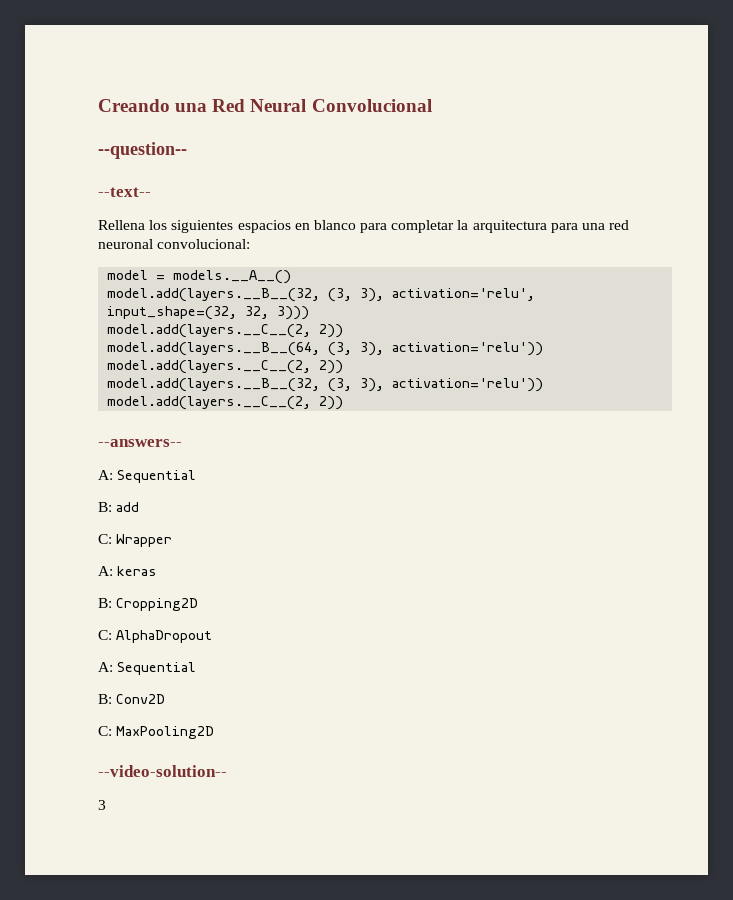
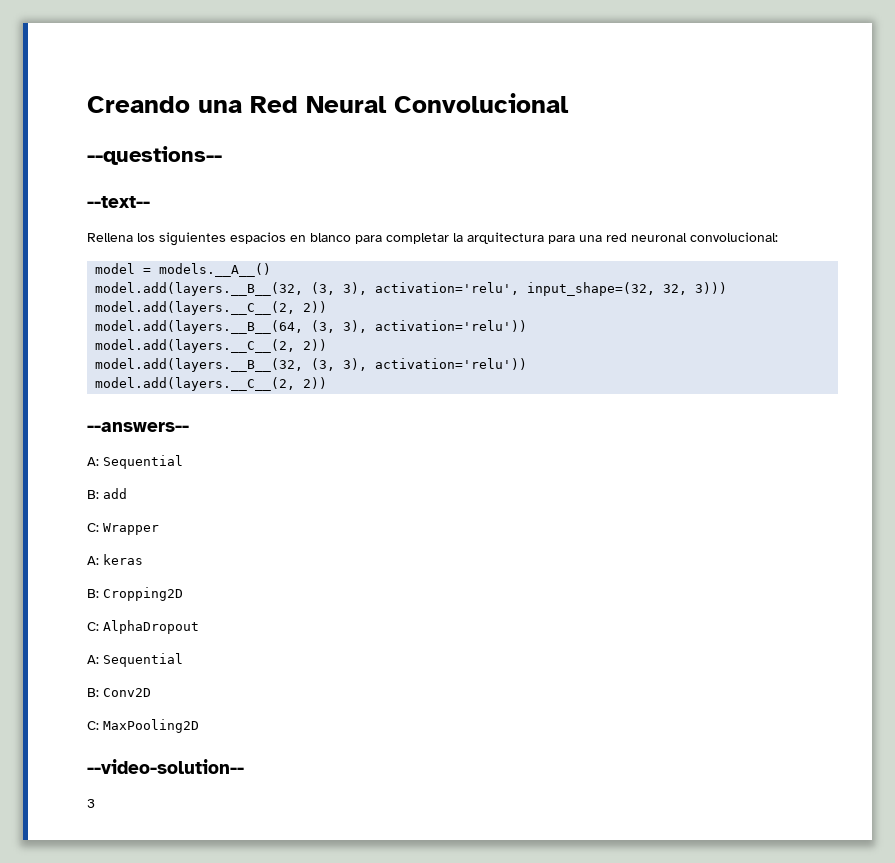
[98,142,187,159] --question-- -> [87,146,222,165] --questions--

